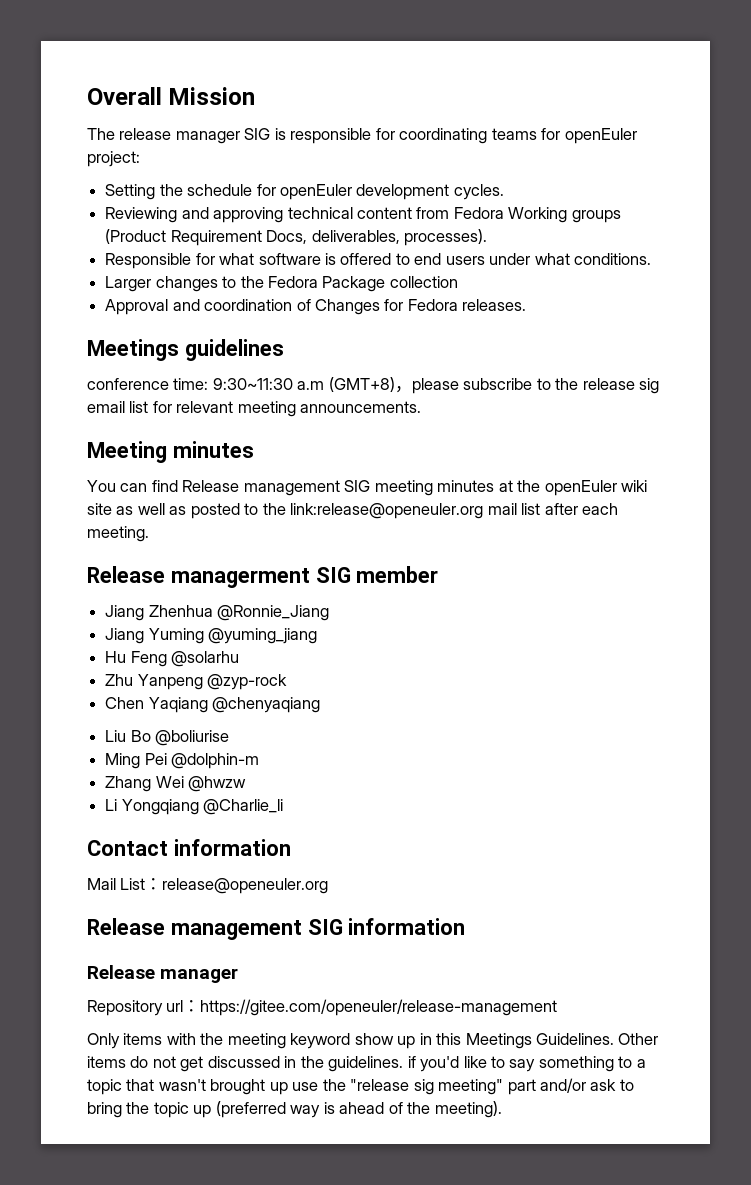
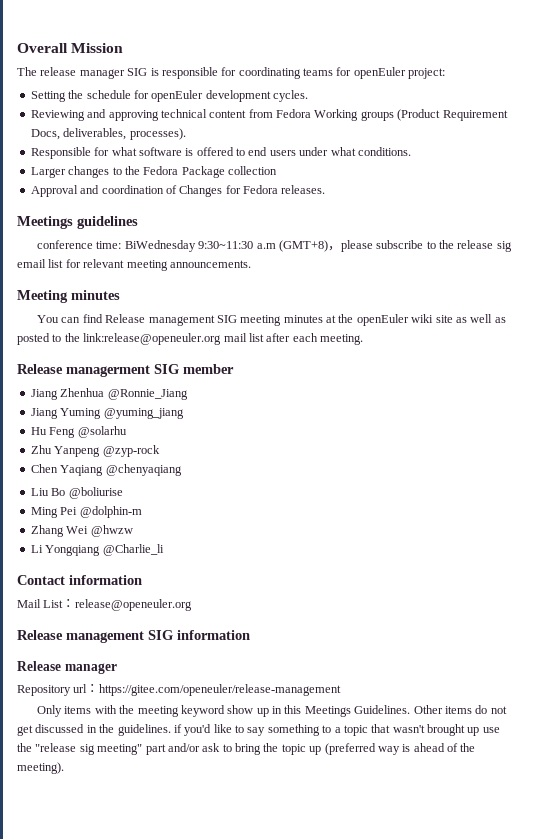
(209, 384) none -> [124,240,196,252] BiWednesday

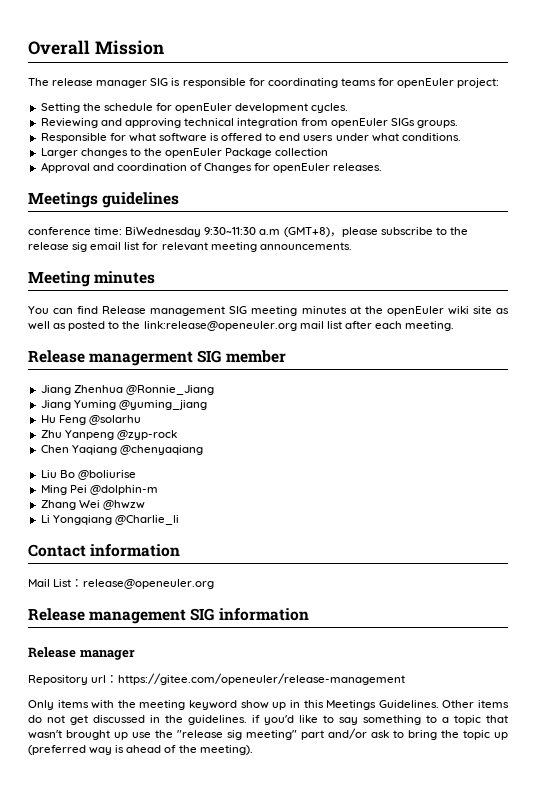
[209,109,508,121] [30,128,186,140] content from Fedora Working groups (Product Requirement Docs, deliverables, processes). -> [237,118,459,128] integration from openEuler SIGs groups.
[143,166,179,175] Fedora -> [165,148,223,158] openEuler
[243,185,278,194] Fedora -> [273,163,331,173] openEuler

